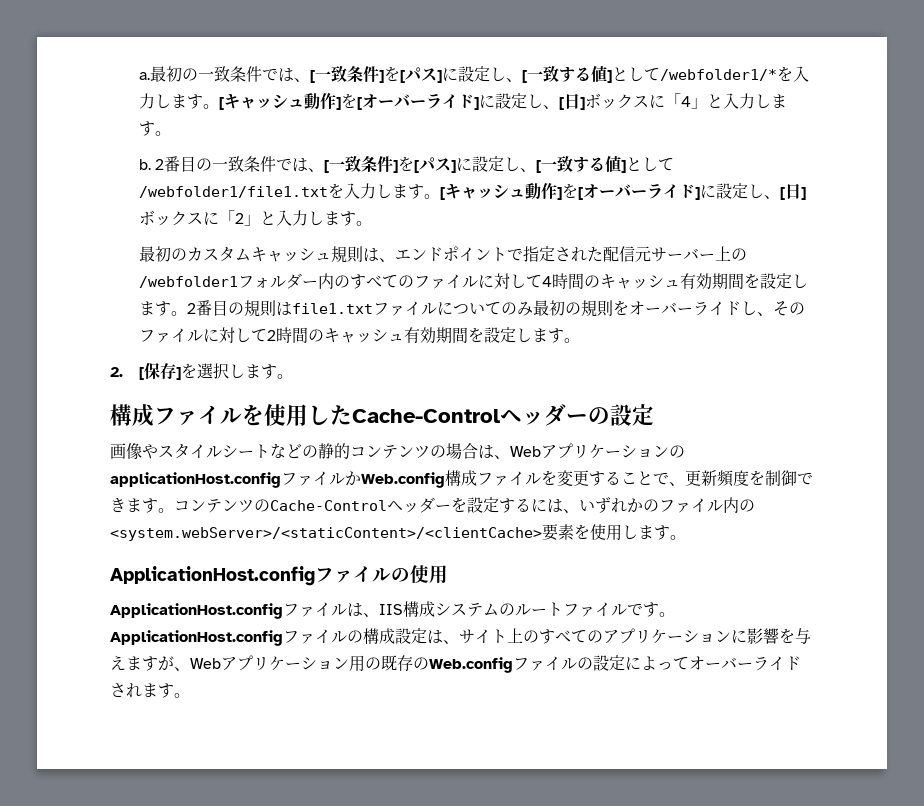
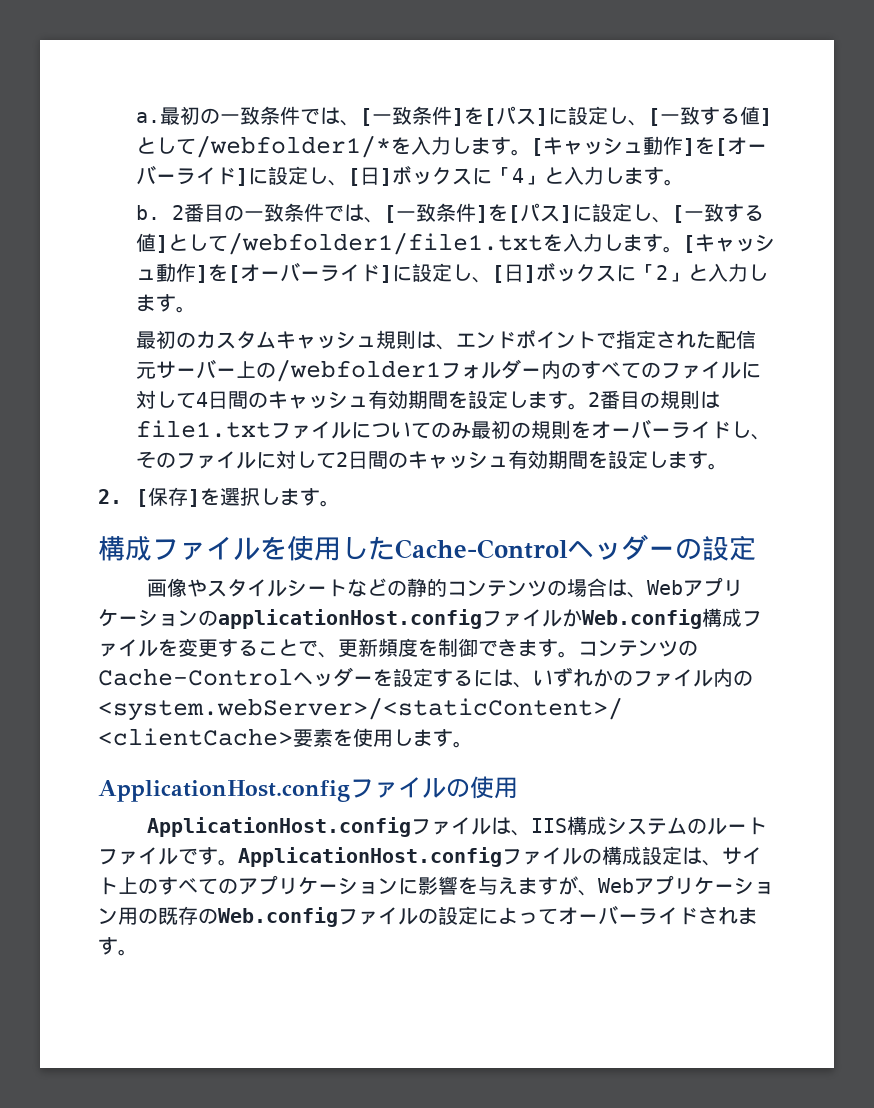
[551,273,568,289] 時 -> [208,391,229,409] 日
[275,327,292,343] 時 -> [348,451,369,469] 日

